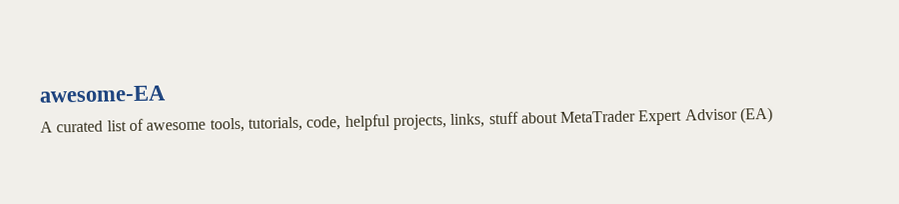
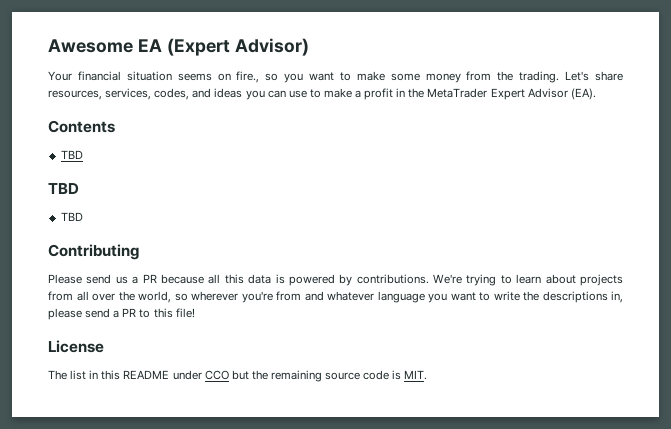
[39,85,166,103] [40,106,774,133] awesome-EA // A curated list of awesome tools, tutorials, code, helpful projects, links, stuff about MetaTrader Expert Advisor (EA) -> [48,38,309,56] [48,71,623,83] [48,88,596,100] [48,120,115,133] [60,150,83,159] [48,183,79,194] [60,212,83,221] [48,244,139,260] [48,274,624,286] [48,291,623,303] [48,308,195,320] [48,340,104,353] [48,370,428,382] Awesome EA (Expert Advisor) // Your financial situation seems on fire., so you want to make some money from the trading. Let's share resources, services, codes, and ideas you can use to make a profit in the MetaTrader Expert Advisor (EA). // Contents // TBD // TBD // TBD // Contributing // Please send us a PR because all this data is powered by contributions. We're trying to learn about projects from all over the world, so wherever you're from and whatever language you want to write the descriptions in, please send a PR to this file! // License // The list in this README under CCO but the remaining source code is MIT.

